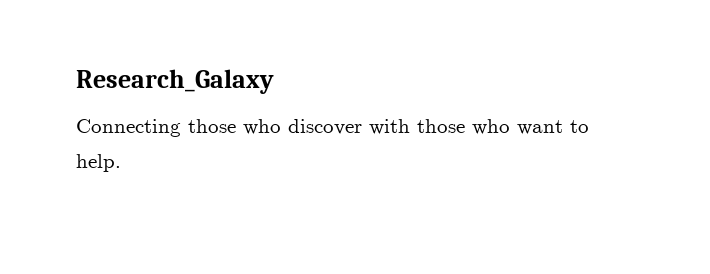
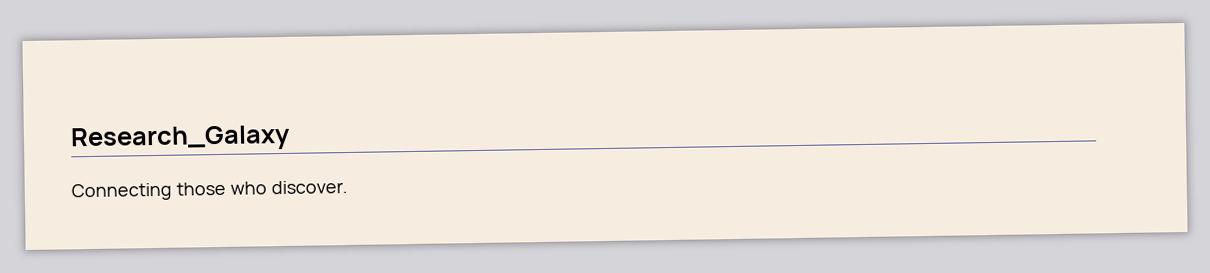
[288,119,589,135] [76,154,121,172] discover with those who want to help. -> [270,180,348,195] discover.

